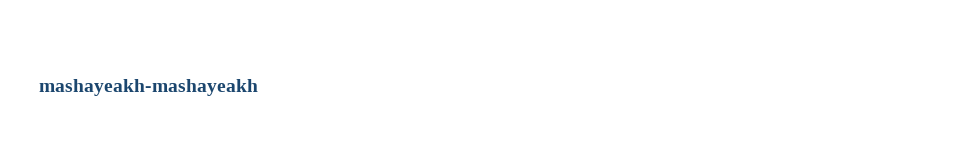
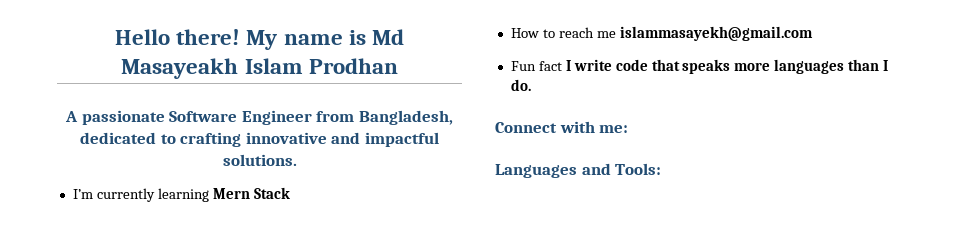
[39,79,258,96] mashayeakh-mashayeakh -> [115,29,404,50] [121,58,398,79] [65,110,453,125] [80,132,439,147] [222,154,297,166] [72,187,290,202] [510,26,813,41] [510,59,889,74] [510,79,531,91] [495,121,629,133] [495,163,662,178] Hello there! My name is Md Masayeakh Islam Prodhan // A passionate Software Engineer from Bangladesh, dedicated to crafting innovative and impactful solutions. // I’m currently learning Mern Stack // How to reach me islammasayekh@gmail.com // Fun fact I write code that speaks more languages than I do. // Connect with me: // Languages and Tools:

